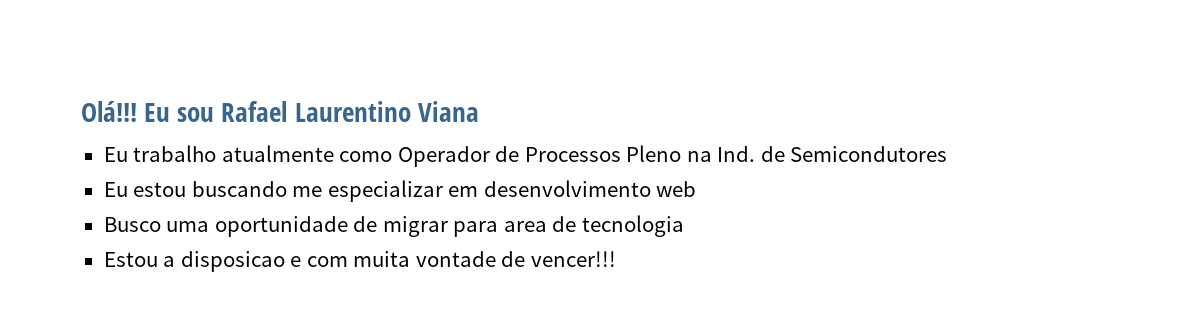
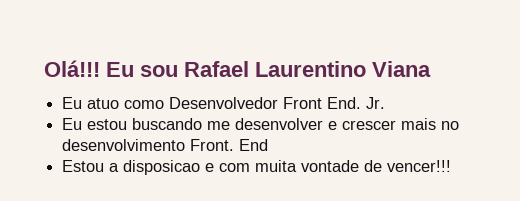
[133,145,948,167] [103,180,697,202] [103,215,684,237] trabalho atualmente como Operador de Processos Pleno na Ind. de Semicondutores // Eu estou buscando me especializar em desenvolvimento web // Busco uma oportunidade de migrar para area de tecnologia -> [87,97,386,109] [62,118,460,130] [62,139,269,151] atuo como Desenvolvedor Front End. Jr. // Eu estou buscando me desenvolver e crescer mais no desenvolvimento Front. End

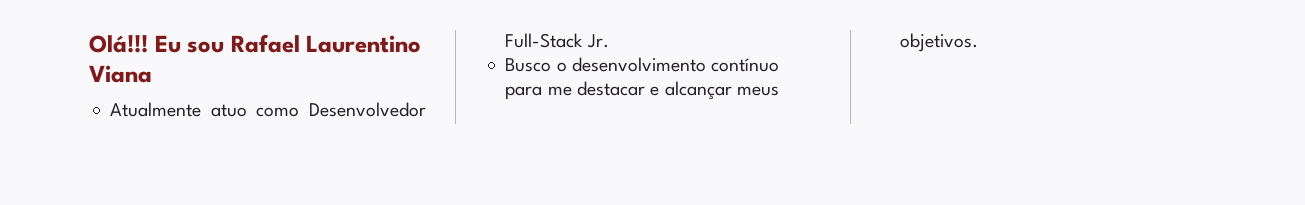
[62,97,83,109] Eu -> [110,102,202,117] Atualmente
[283,97,362,109] Front End. -> [505,33,584,48] Full-Stack
[62,118,460,130] [62,139,269,151] [62,160,452,175] Eu estou buscando me desenvolver e crescer mais no desenvolvimento Front. End // Estou a disposicao e com muita vontade de vencer!!! -> [505,57,780,72] [505,81,779,100] [900,33,979,52] Busco o desenvolvimento contínuo para me destacar e alcançar meus objetivos.

